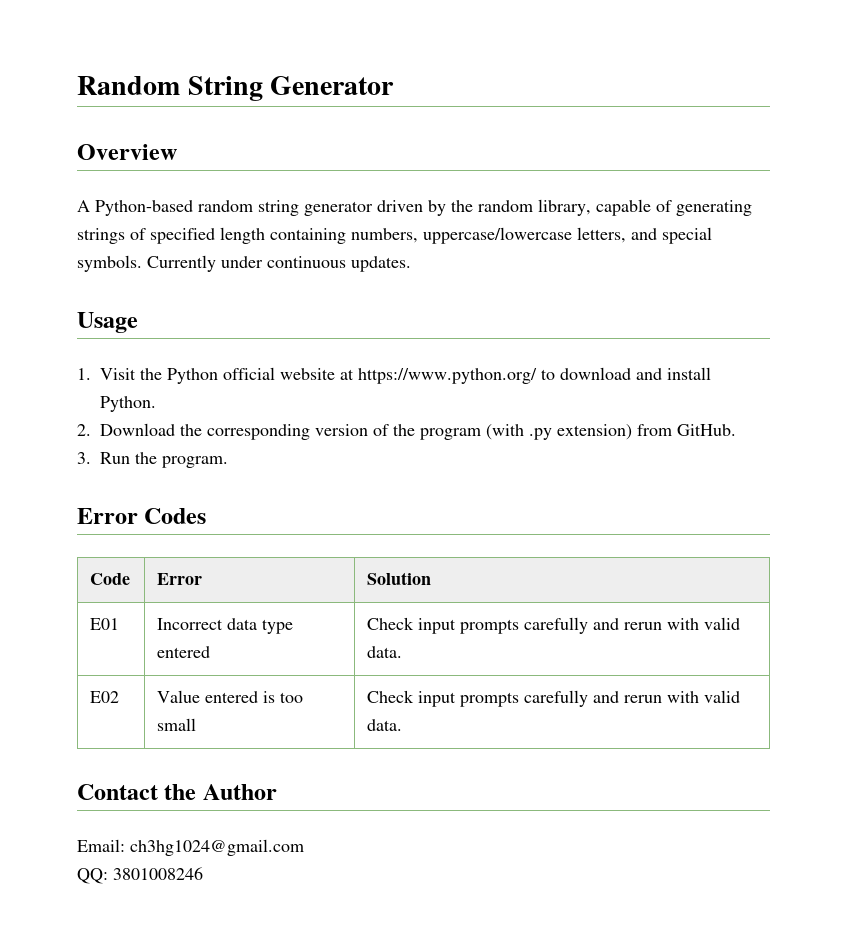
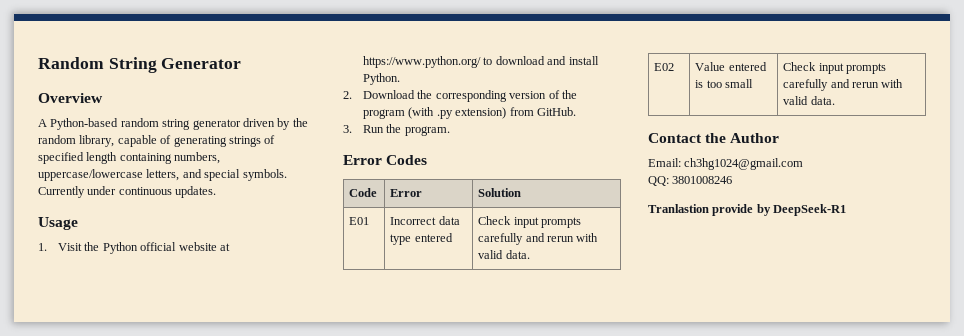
(203, 873) none -> [648,204,847,216] // Tranlastion provide by DeepSeek-R1

